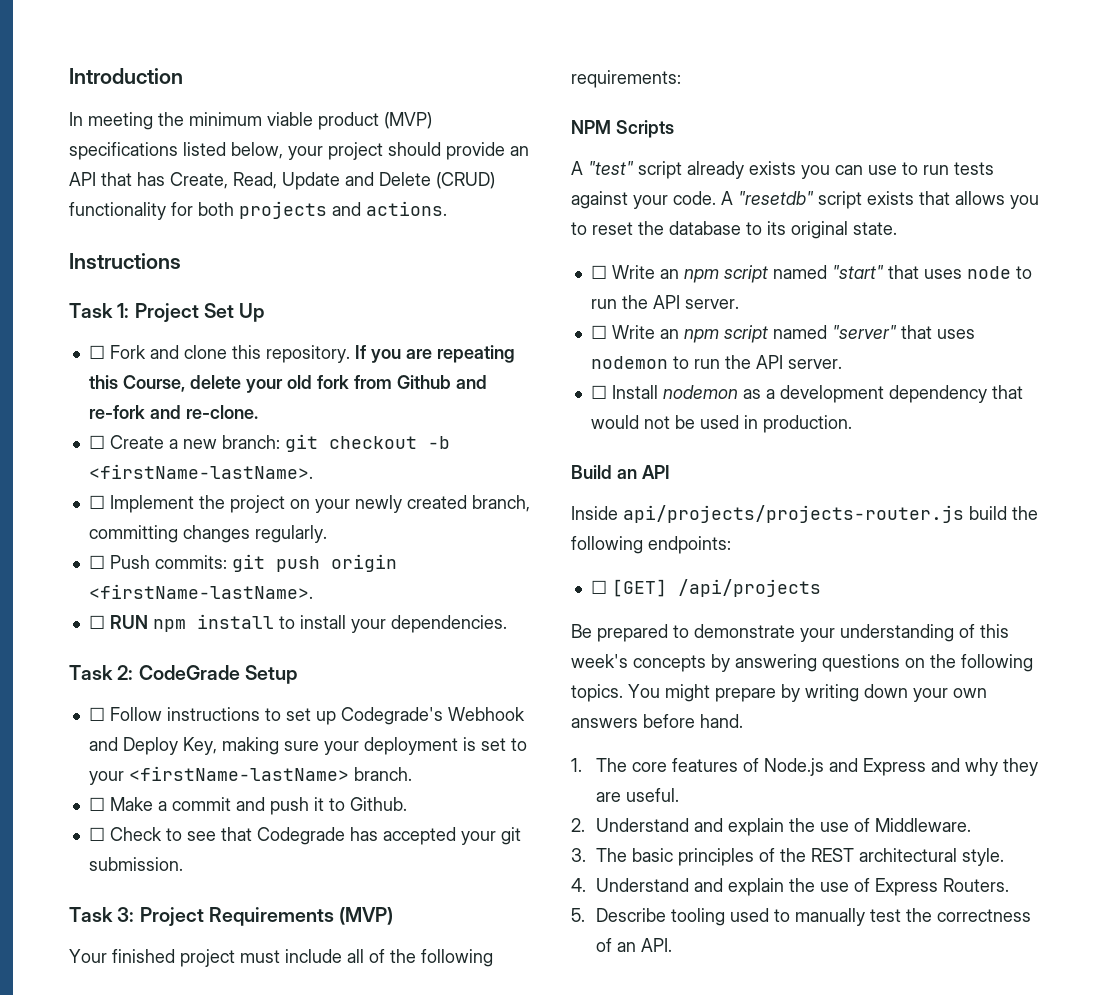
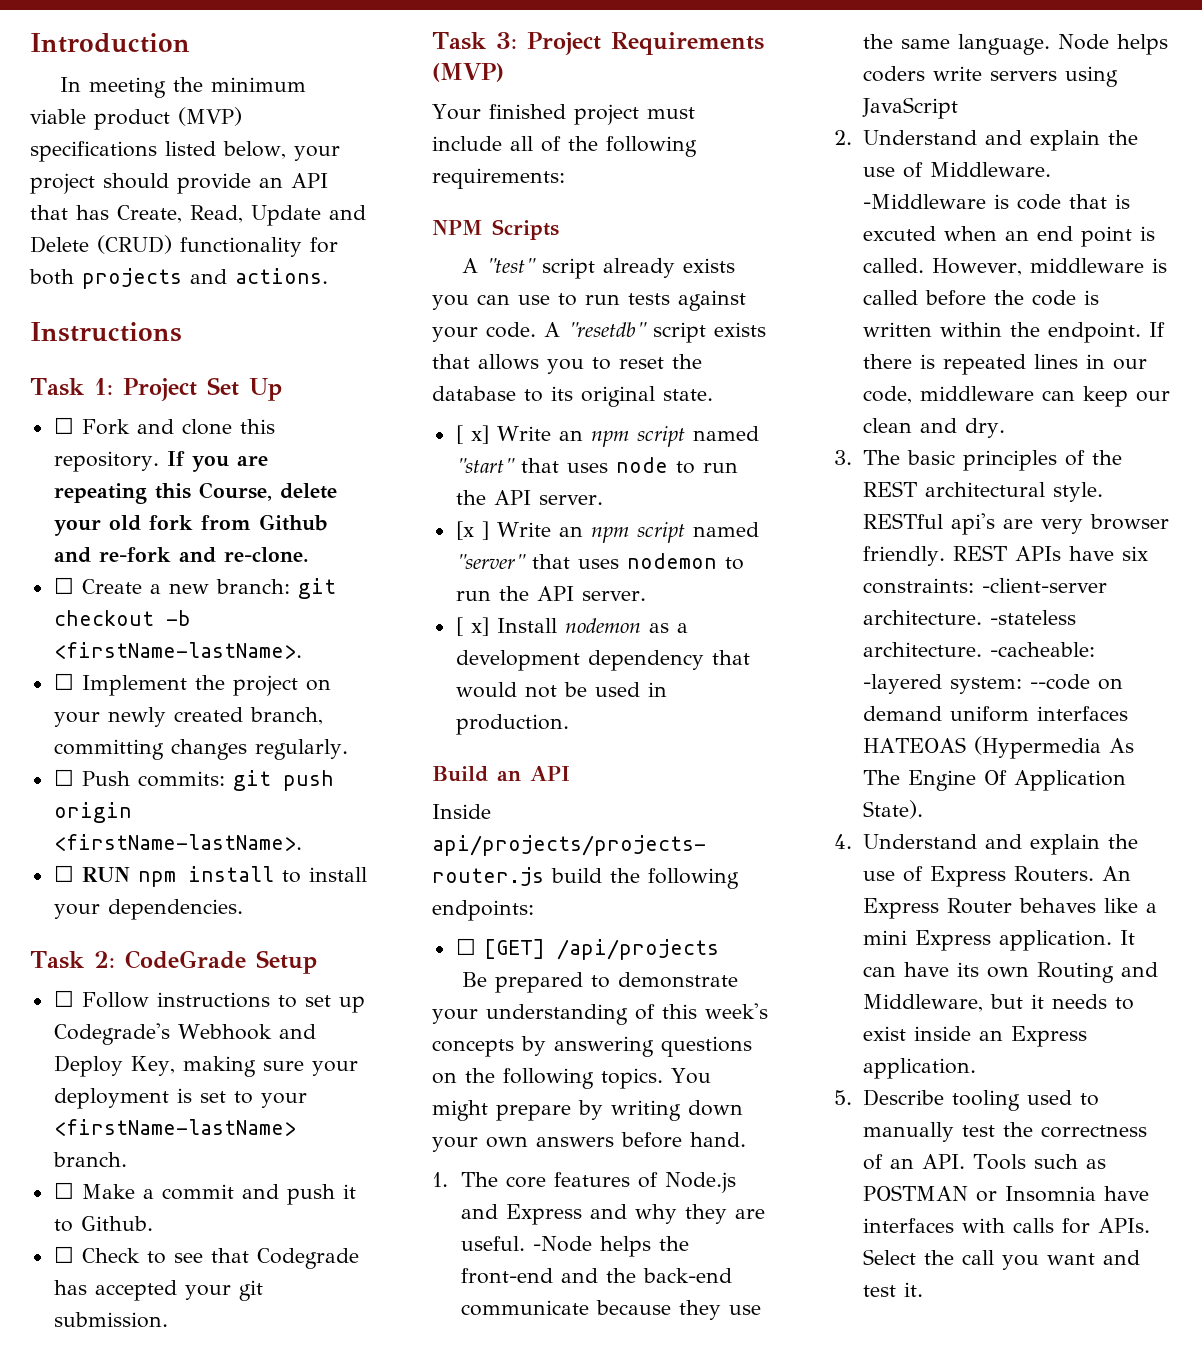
[590,265,607,279] ☐ -> [455,425,489,444] [ x]
[590,325,607,339] ☐ -> [455,521,489,540] [x ]
[590,385,607,399] ☐ -> [455,617,489,636] [ x]
(679, 795) none -> [532,1236,689,1257] [460,1268,732,1284] [460,1300,761,1320] [862,34,1168,55] [862,66,1118,87] [861,97,958,119] -Node helps the front-end and the back-end communicate because they use the same language. Node helps coders write servers using JavaScript
(971, 825) none -> [862,194,1130,210] [862,226,1155,247] [862,258,1167,276] [862,290,1099,306] [862,322,1165,343] [862,354,1147,375] [862,386,1170,407] [862,418,1005,438] -Middleware is code that is excuted when an end point is called. However, middleware is called before the code is written within the endpoint. If there is repeated lines in our code, middleware can keep our clean and dry.
(1004, 857) none -> [862,513,1169,535] [862,545,1148,566] [862,578,1107,594] [862,610,1076,625] [862,642,1095,657] [862,674,1123,694] [862,706,1128,722] [862,736,1134,759] [862,770,1126,791] [862,800,923,819] RESTful api's are very browser friendly. REST APIs have six constraints: -client-server architecture. -stateless architecture. -cacheable: -layered system: --code on demand uniform interfaces HATEOAS (Hypermedia As The Engine Of Application State).
(1009, 885) none -> [1101,866,1131,881] [862,898,1157,919] [862,930,1135,951] [862,962,1158,983] [862,994,1134,1012] [862,1026,1087,1047] [862,1058,976,1079] An Express Router behaves like a mini Express application. It can have its own Routing and Middleware, but it needs to exist inside an Express application.
(672, 945) none -> [972,1154,1106,1170] [862,1185,1149,1202] [862,1218,1150,1234] [862,1249,1140,1270] [862,1282,923,1297] Tools such as POSTMAN or Insomnia have interfaces with calls for APIs. Select the call you want and test it.

